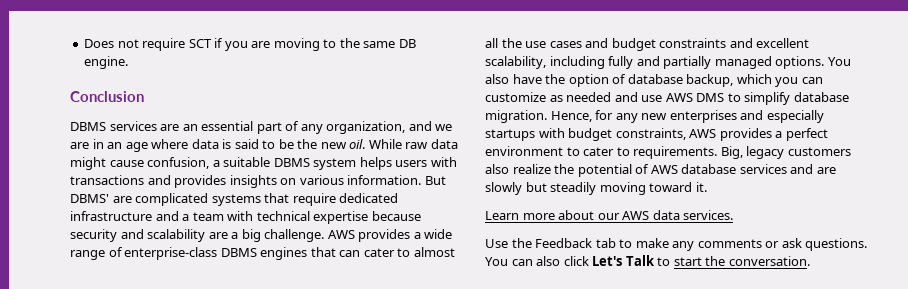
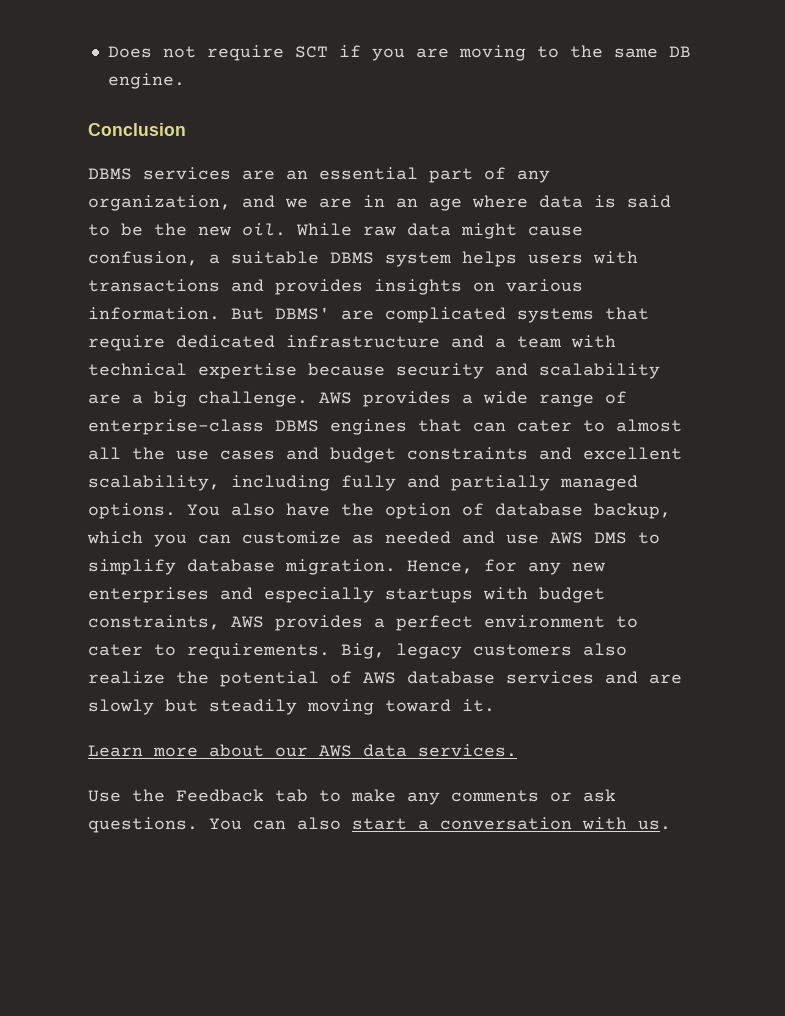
[563,255,810,266] click Let's Talk to start the conversation. -> [352,817,671,830] start a conversation with us.

